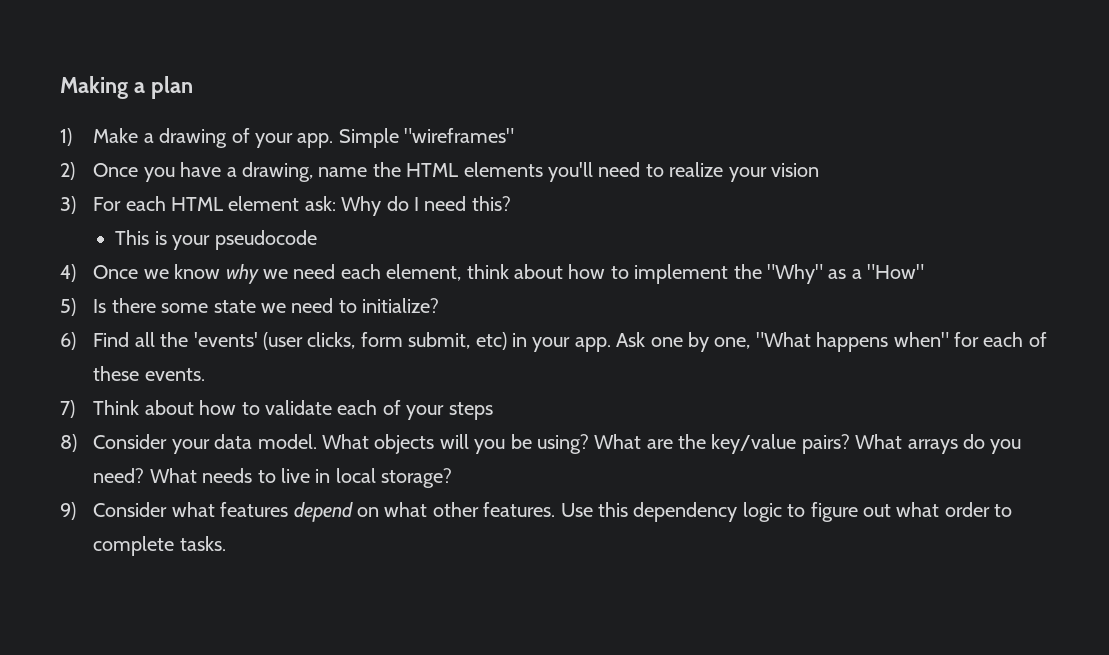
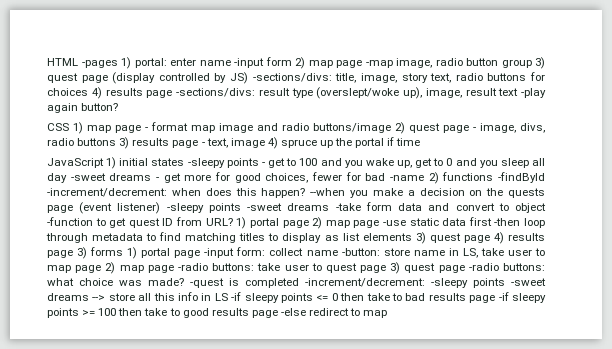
[60,76,193,99] [60,128,515,148] [60,162,819,182] [60,196,511,216] [115,230,317,250] [60,264,925,284] [60,298,440,316] [60,332,1047,352] [93,366,205,381] [60,400,493,420] [60,434,1022,454] [93,468,453,488] [60,502,1013,522] [93,536,226,556] Making a plan // 1) Make a drawing of your app. Simple "wireframes" // 2) Once you have a drawing, name the HTML elements you'll need to realize your vision // 3) For each HTML element ask: Why do I need this? // This is your pseudocode // 4) Once we know why we need each element, think about how to implement the "Why" as a "How" // 5) Is there some state we need to initialize? // 6) Find all the 'events' (user clicks, form submit, etc) in your app. Ask one by one, "What happens when" for each of these events. // 7) Think about how to validate each of your steps // 8) Consider your data model. What objects will you be using? What are the key/value pairs? What arrays do you need? What needs to live in local storage? // 9) Consider what features depend on what other features. Use this dependency logic to figure out what order to complete tasks. -> [47,57,545,69] [47,72,546,84] [47,87,546,99] [47,103,119,113] [47,122,545,134] [47,137,421,149] [47,157,545,169] [47,172,545,184] [47,188,545,198] [47,202,546,214] [47,217,545,229] [46,232,545,244] [47,247,545,259] [47,262,545,274] [47,278,546,288] [47,292,546,303] [47,308,388,318] HTML -pages 1) portal: enter name -input form 2) map page -map image, radio button group 3) quest page (display controlled by JS) -sections/divs: title, image, story text, radio buttons for choices 4) results page -sections/divs: result type (overslept/woke up), image, result text -play again button? // CSS 1) map page - format map image and radio buttons/image 2) quest page - image, divs, radio buttons 3) results page - text, image 4) spruce up the portal if time // JavaScript 1) initial states -sleepy points - get to 100 and you wake up, get to 0 and you sleep all day -sweet dreams - get more for good choices, fewer for bad -name 2) functions -findById -increment/decrement: when does this happen? --when you make a decision on the quests page (event listener) -sleepy points -sweet dreams -take form data and convert to object -function to get quest ID from URL? 1) portal page 2) map page -use static data first -then loop through metadata to find matching titles to display as list elements 3) quest page 4) results page 3) forms 1) portal page -input form: collect name -button: store name in LS, take user to map page 2) map page -radio buttons: take user to quest page 3) quest page -radio buttons: what choice was made? -quest is completed -increment/decrement: -sleepy points -sweet dreams --> store all this info in LS -if sleepy points <= 0 then take to bad results page -if sleepy points >= 100 then take to good results page -else redirect to map

